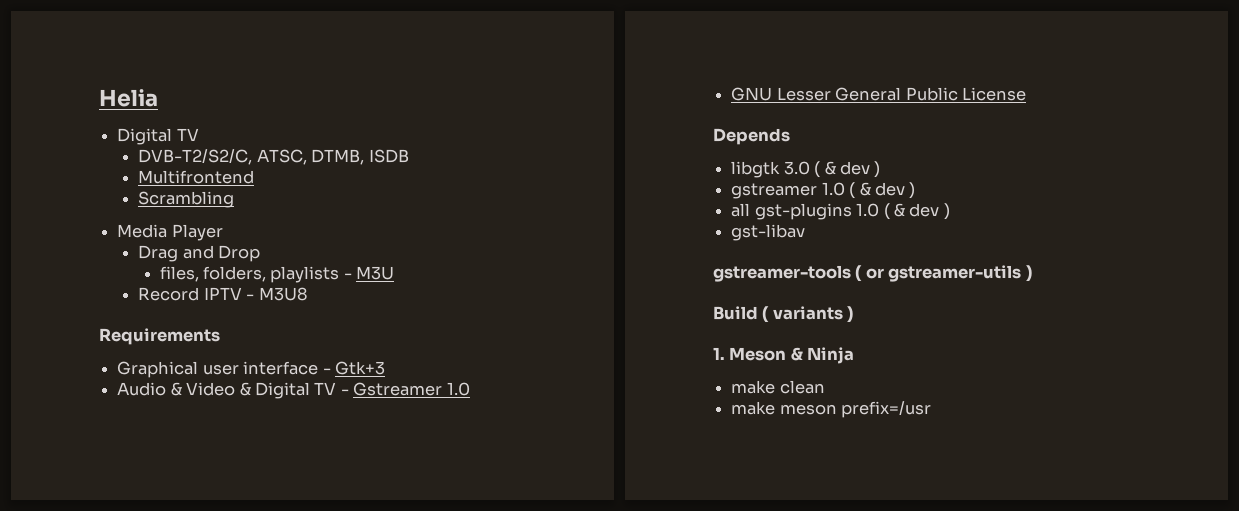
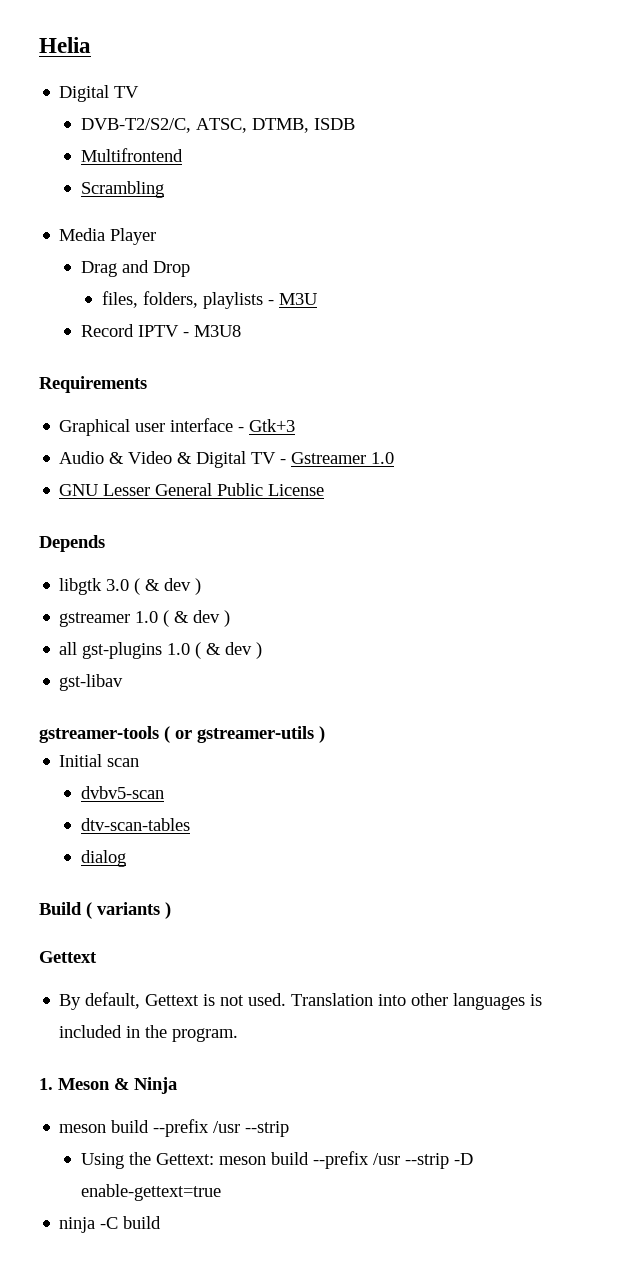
(1032, 273) none -> [59,754,140,767] [80,786,164,799] [80,818,190,831] [80,850,126,867] // Initial scan // dvbv5-scan // dtv-scan-tables // dialog
[713,347,855,364] [731,380,825,394] [731,401,932,418] 1. Meson & Ninja // make clean // make meson prefix=/usr -> [39,951,97,963] [59,992,543,1010] [59,1025,239,1042] [39,1077,177,1094] [59,1119,290,1137] [80,1151,473,1169] [80,1184,221,1201] [59,1216,162,1233] Gettext // By default, Gettext is not used. Translation into other languages is included in the program. // 1. Meson & Ninja // meson build --prefix /usr --strip // Using the Gettext: meson build --prefix /usr --strip -D enable-gettext=true // ninja -C build

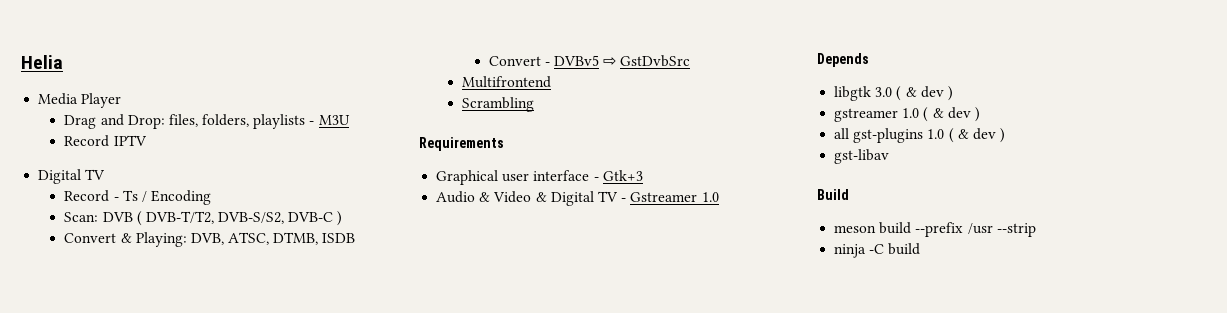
[59,85,140,102] [80,118,355,133] [80,148,183,162] [80,181,164,198] // Digital TV // DVB-T2/S2/C, ATSC, DTMB, ISDB // Multifrontend // Scrambling -> (63, 62) none
[152,261,190,277] Drop // -> [127,115,165,129] Drop:
[182,325,241,337] - M3U8 -> [38,169,106,184] [64,190,212,205] [64,211,343,226] [64,232,356,247] [488,55,691,67] [462,76,552,88] [462,97,535,112] // Digital TV // Record - Ts / Encoding // Scan: DVB ( DVB-T/T2, DVB-S/S2, DVB-C ) // Convert & Playing: DVB, ATSC, DTMB, ISDB // Convert - DVBv5 ⇨ GstDvbSrc // Multifrontend // Scrambling
[59,483,325,496] // GNU Lesser General Public License -> (719, 197) none
[39,726,325,743] [59,754,140,767] [80,786,164,799] [80,818,190,831] [80,850,126,867] [39,902,171,919] [39,951,97,963] [59,992,543,1010] [59,1025,239,1042] [39,1077,177,1094] [59,1119,290,1137] [80,1151,473,1169] [80,1184,221,1201] gstreamer-tools ( or gstreamer-utils ) // Initial scan // dvbv5-scan // dtv-scan-tables // dialog // Build ( variants ) // Gettext // By default, Gettext is not used. Translation into other languages is included in the program. // 1. Meson & Ninja // meson build --prefix /usr --strip // Using the Gettext: meson build --prefix /usr --strip -D enable-gettext=true -> [817,189,849,200] [834,222,1036,237] Build // meson build --prefix /usr --strip

